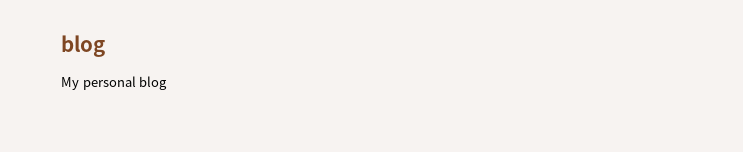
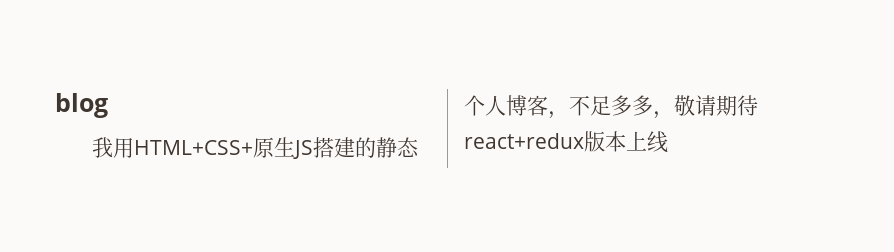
[61,76,168,90] My personal blog -> [92,137,420,159] [464,95,758,119] [464,131,668,153] 我用HTML+CSS+原生JS搭建的静态个人博客，不足多多，敬请期待react+redux版本上线

